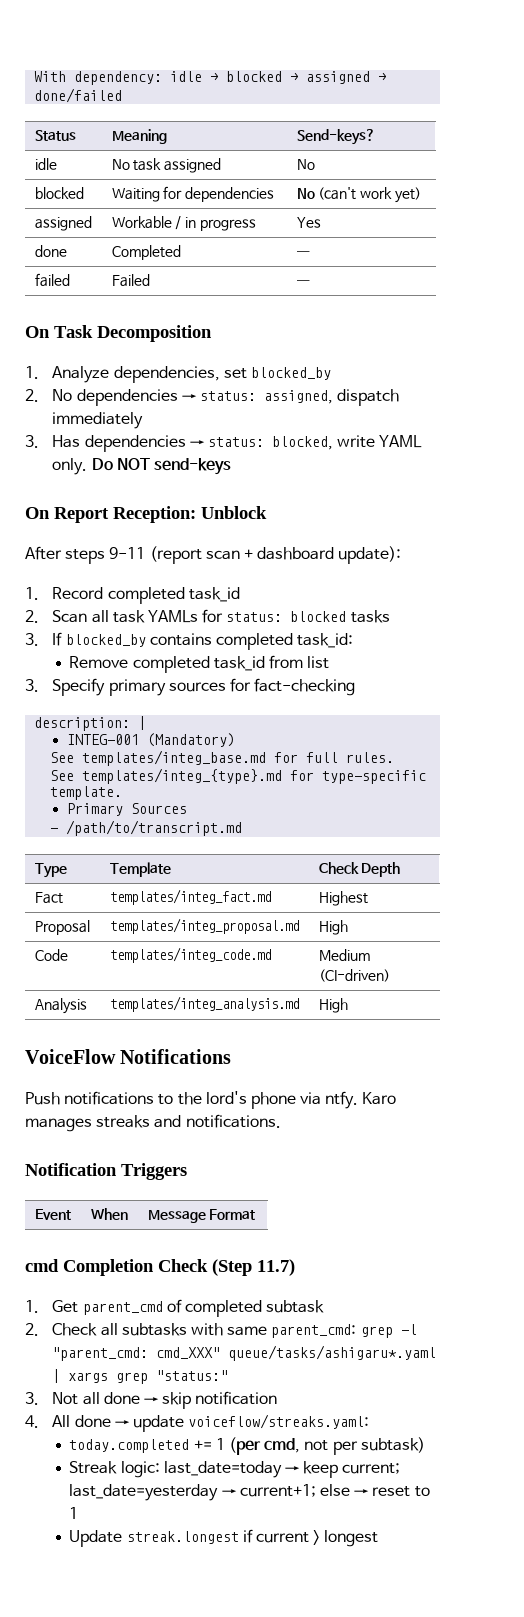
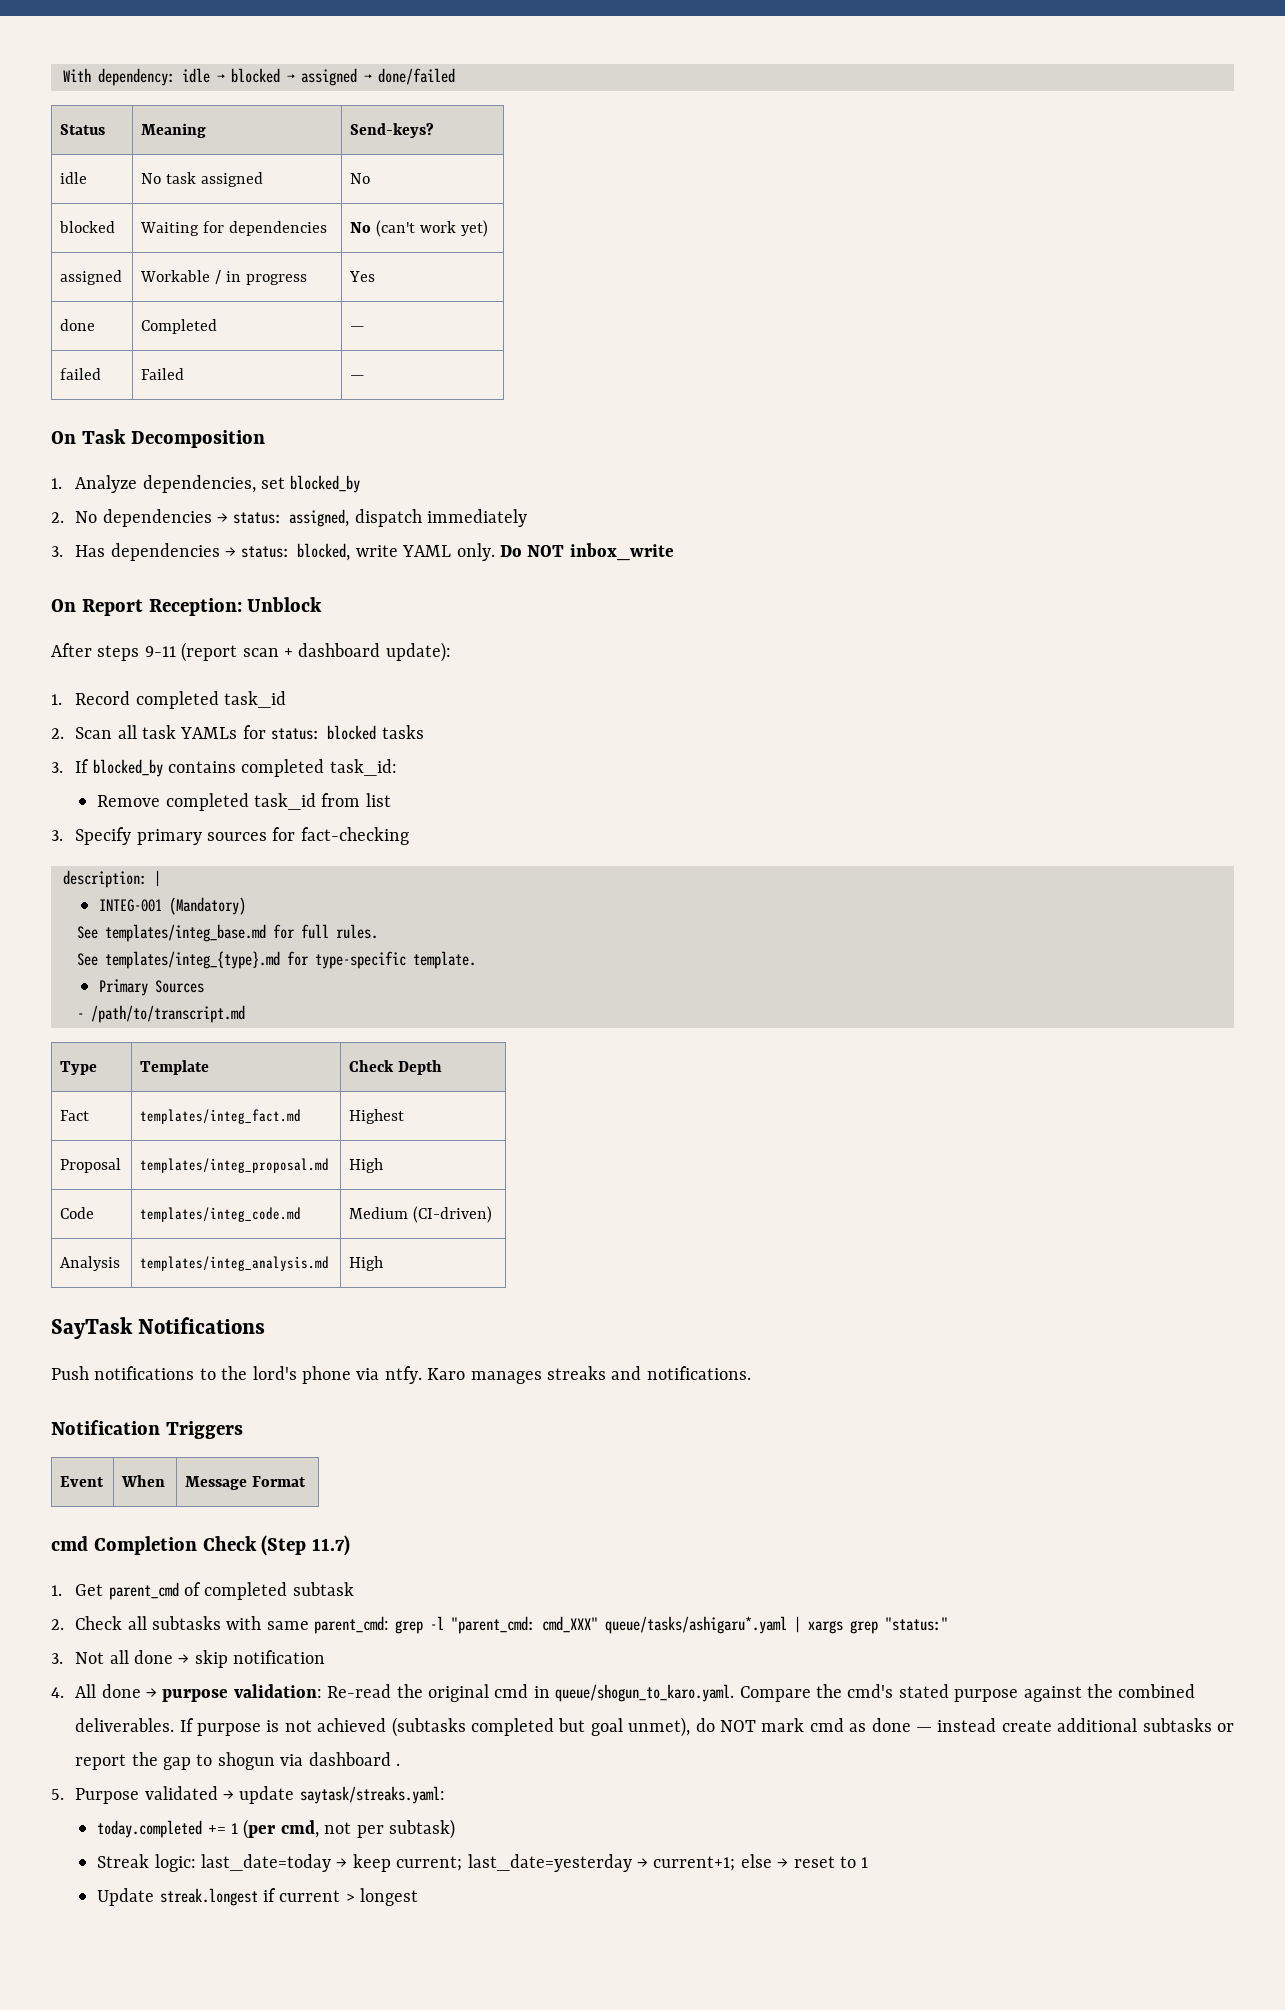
[153,458,231,475] send-keys -> [569,543,674,561] inbox_write
[25,1049,116,1064] VoiceFlow -> [51,1317,133,1339] SayTask
[132,1414,370,1432] update voiceflow/streaks.yaml: -> [162,1684,1196,1702] [75,1717,1234,1737] [75,1752,400,1770] [51,1786,445,1804] purpose validation: Re-read the original cmd in queue/shogun_to_karo.yaml. Compare the cmd's stated purpose against the combined deliverables. If purpose is not achieved (subtasks completed but goal unmet), do NOT mark cmd as done — instead create additional subtasks or report the gap to shogun via dashboard . // 5. Purpose validated → update saytask/streaks.yaml:

